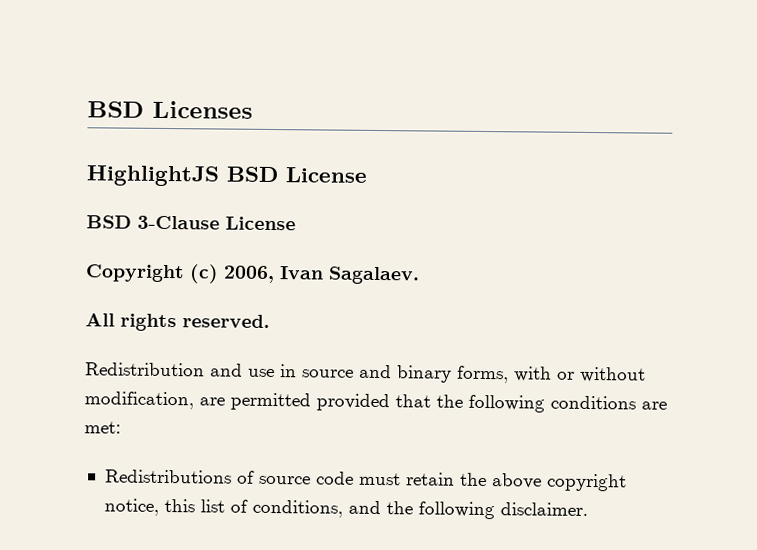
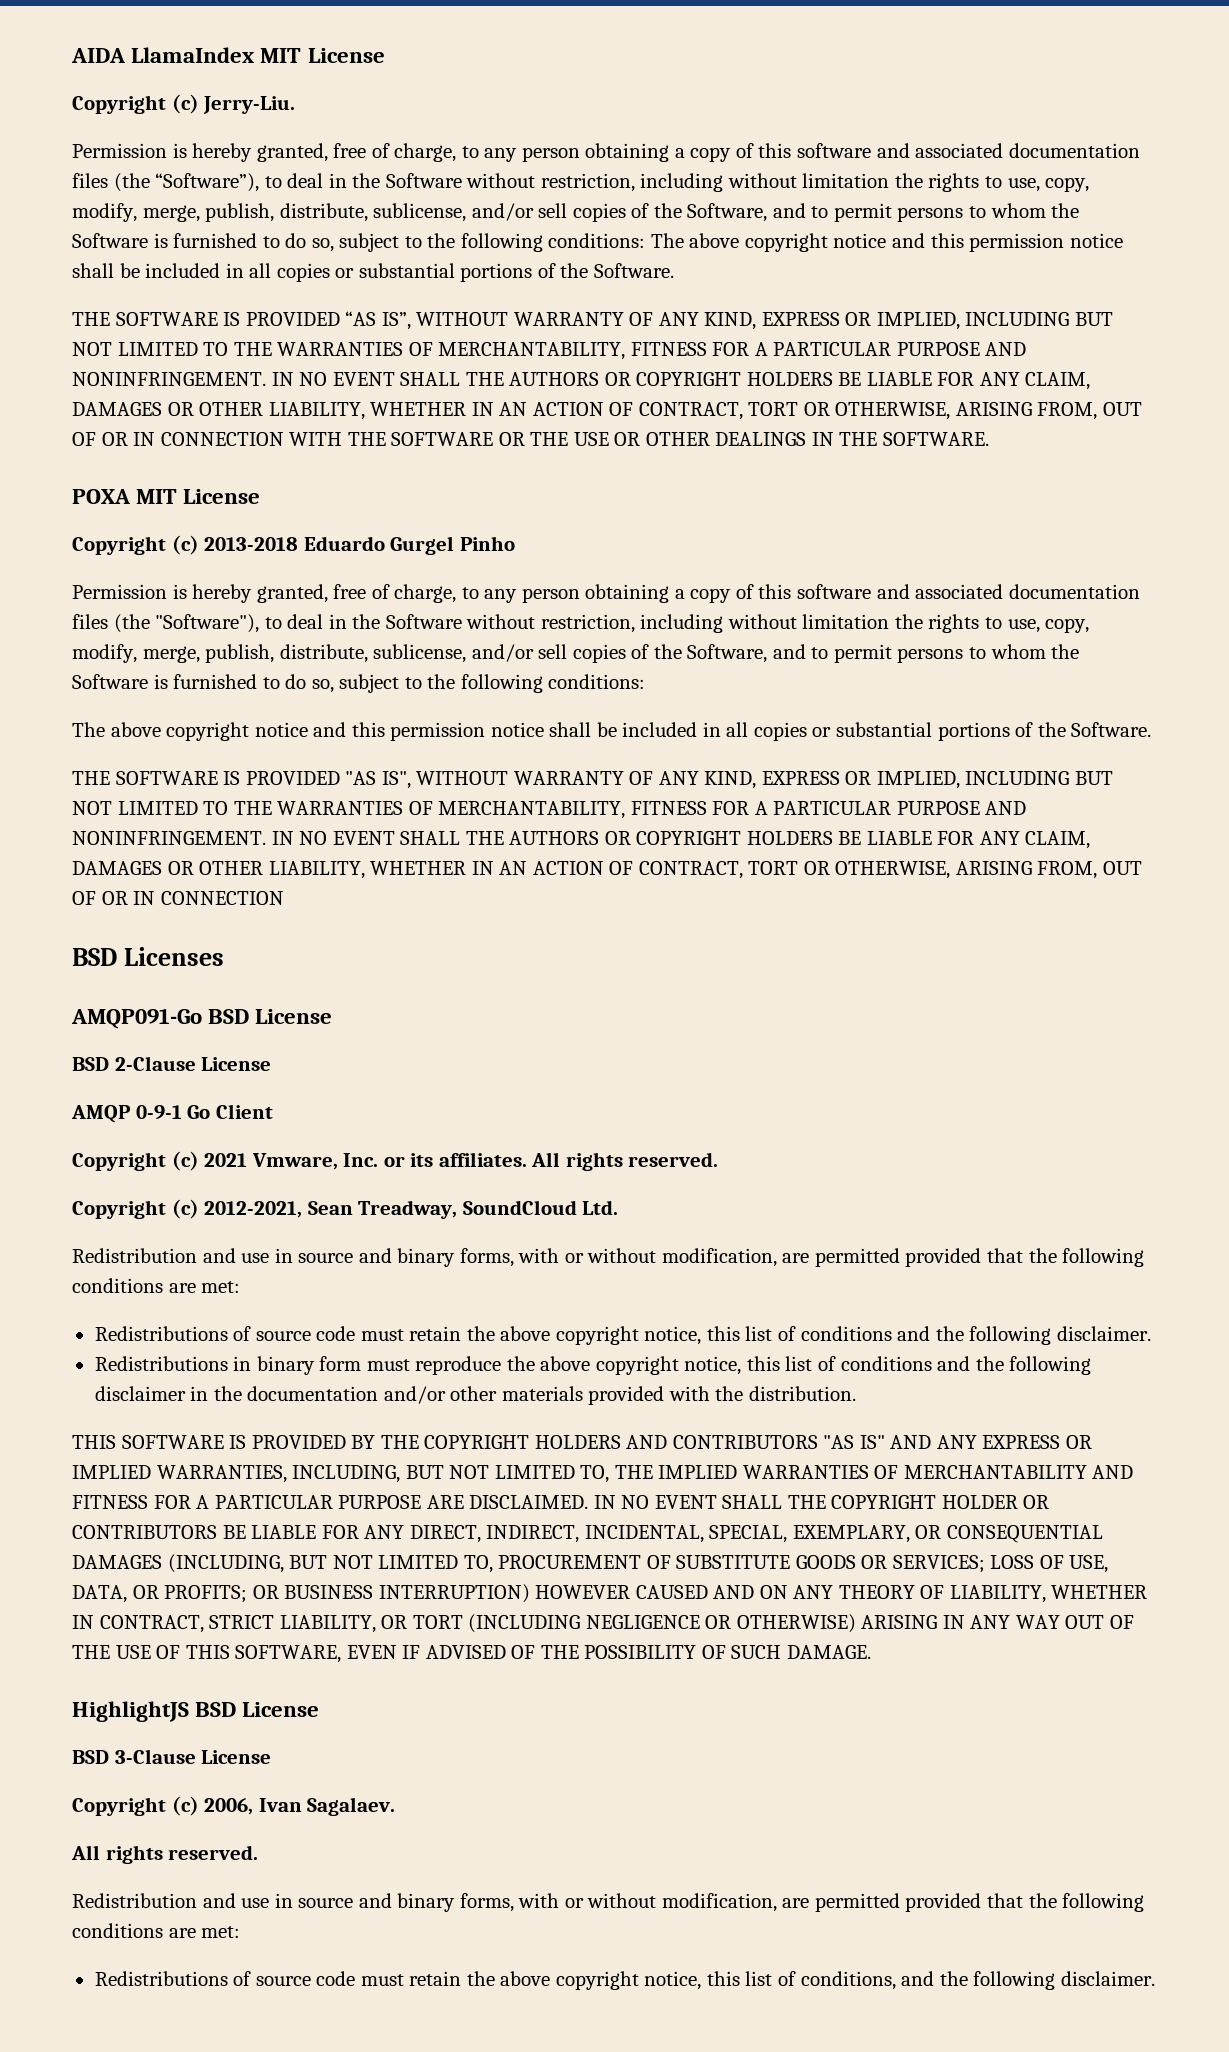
[87,100,253,119] BSD Licenses -> [71,47,385,63] [72,94,296,114] [72,143,1140,162] [72,173,1090,192] [72,203,1080,222] [72,233,1123,252] [72,263,674,282] [72,311,1114,330] [72,342,1027,360] [72,372,1091,390] [72,402,1143,420] [72,432,990,446] [72,489,261,504] [72,535,515,555] [72,584,1140,603] [72,614,1090,633] [72,644,1080,663] [72,674,646,693] [72,722,1152,741] [72,771,1114,789] [72,801,1027,819] [72,831,1091,849] [72,861,1143,879] [72,891,284,905] [72,947,224,966] [71,1008,333,1029] [72,1056,272,1071] [71,1104,273,1123] [72,1151,719,1171] [72,1199,619,1219] [72,1248,1145,1267] [72,1278,241,1293] [94,1326,1151,1345] [94,1356,1092,1375] [94,1386,856,1405] [72,1435,1093,1449] [72,1465,1134,1483] [72,1495,1050,1509] [72,1525,1103,1543] [72,1554,1109,1573] [72,1584,1148,1603] [72,1614,1135,1633] [72,1645,871,1663] AIDA LlamaIndex MIT License // Copyright (c) Jerry-Liu. // Permission is hereby granted, free of charge, to any person obtaining a copy of this software and associated documentation files (the “Software”), to deal in the Software without restriction, including without limitation the rights to use, copy, modify, merge, publish, distribute, sublicense, and/or sell copies of the Software, and to permit persons to whom the Software is furnished to do so, subject to the following conditions: The above copyright notice and this permission notice shall be included in all copies or substantial portions of the Software. // THE SOFTWARE IS PROVIDED “AS IS”, WITHOUT WARRANTY OF ANY KIND, EXPRESS OR IMPLIED, INCLUDING BUT NOT LIMITED TO THE WARRANTIES OF MERCHANTABILITY, FITNESS FOR A PARTICULAR PURPOSE AND NONINFRINGEMENT. IN NO EVENT SHALL THE AUTHORS OR COPYRIGHT HOLDERS BE LIABLE FOR ANY CLAIM, DAMAGES OR OTHER LIABILITY, WHETHER IN AN ACTION OF CONTRACT, TORT OR OTHERWISE, ARISING FROM, OUT OF OR IN CONNECTION WITH THE SOFTWARE OR THE USE OR OTHER DEALINGS IN THE SOFTWARE. // POXA MIT License // Copyright (c) 2013-2018 Eduardo Gurgel Pinho // Permission is hereby granted, free of charge, to any person obtaining a copy of this software and associated documentation files (the "Software"), to deal in the Software without restriction, including without limitation the rights to use, copy, modify, merge, publish, distribute, sublicense, and/or sell copies of the Software, and to permit persons to whom the Software is furnished to do so, subject to the following conditions: // The above copyright notice and this permission notice shall be included in all copies or substantial portions of the Software. // THE SOFTWARE IS PROVIDED "AS IS", WITHOUT WARRANTY OF ANY KIND, EXPRESS OR IMPLIED, INCLUDING BUT NOT LIMITED TO THE WARRANTIES OF MERCHANTABILITY, FITNESS FOR A PARTICULAR PURPOSE AND NONINFRINGEMENT. IN NO EVENT SHALL THE AUTHORS OR COPYRIGHT HOLDERS BE LIABLE FOR ANY CLAIM, DAMAGES OR OTHER LIABILITY, WHETHER IN AN ACTION OF CONTRACT, TORT OR OTHERWISE, ARISING FROM, OUT OF OR IN CONNECTION // BSD Licenses // AMQP091-Go BSD License // BSD 2-Clause License // AMQP 0-9-1 Go Client // Copyright (c) 2021 Vmware, Inc. or its affiliates. All rights reserved. // Copyright (c) 2012-2021, Sean Treadway, SoundCloud Ltd. // Redistribution and use in source and binary forms, with or without modification, are permitted provided that the following conditions are met: // Redistributions of source code must retain the above copyright notice, this list of conditions and the following disclaimer. // Redistributions in binary form must reproduce the above copyright notice, this list of conditions and the following disclaimer in the documentation and/or other materials provided with the distribution. // THIS SOFTWARE IS PROVIDED BY THE COPYRIGHT HOLDERS AND CONTRIBUTORS "AS IS" AND ANY EXPRESS OR IMPLIED WARRANTIES, INCLUDING, BUT NOT LIMITED TO, THE IMPLIED WARRANTIES OF MERCHANTABILITY AND FITNESS FOR A PARTICULAR PURPOSE ARE DISCLAIMED. IN NO EVENT SHALL THE COPYRIGHT HOLDER OR CONTRIBUTORS BE LIABLE FOR ANY DIRECT, INDIRECT, INCIDENTAL, SPECIAL, EXEMPLARY, OR CONSEQUENTIAL DAMAGES (INCLUDING, BUT NOT LIMITED TO, PROCUREMENT OF SUBSTITUTE GOODS OR SERVICES; LOSS OF USE, DATA, OR PROFITS; OR BUSINESS INTERRUPTION) HOWEVER CAUSED AND ON ANY THEORY OF LIABILITY, WHETHER IN CONTRACT, STRICT LIABILITY, OR TORT (INCLUDING NEGLIGENCE OR OTHERWISE) ARISING IN ANY WAY OUT OF THE USE OF THIS SOFTWARE, EVEN IF ADVISED OF THE POSSIBILITY OF SUCH DAMAGE.

